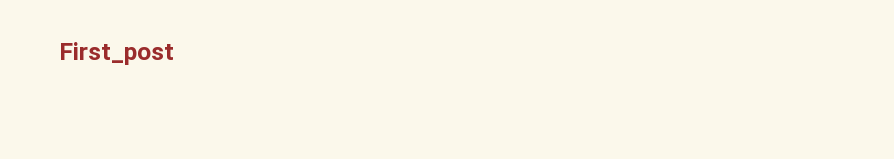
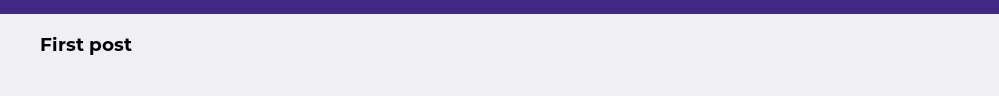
[59,42,174,65] First_post -> [40,36,132,55] First post

